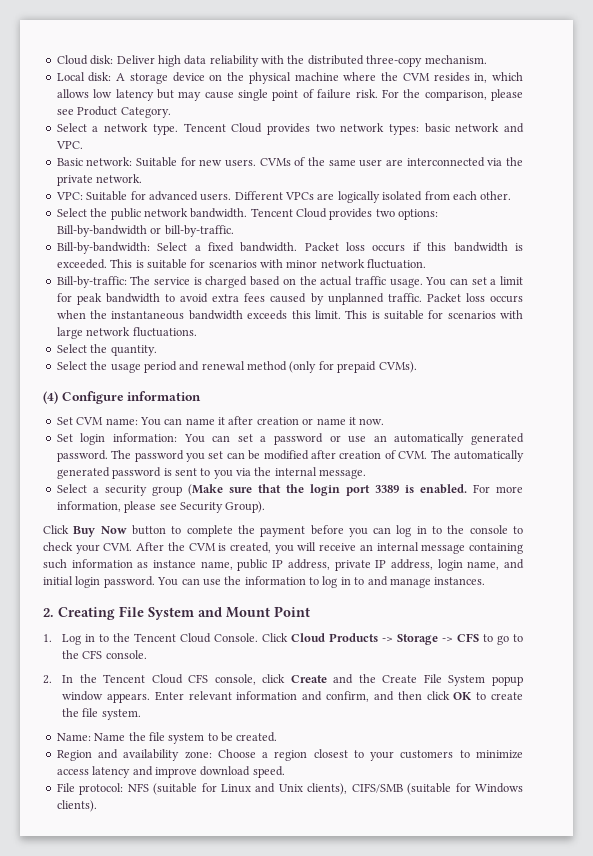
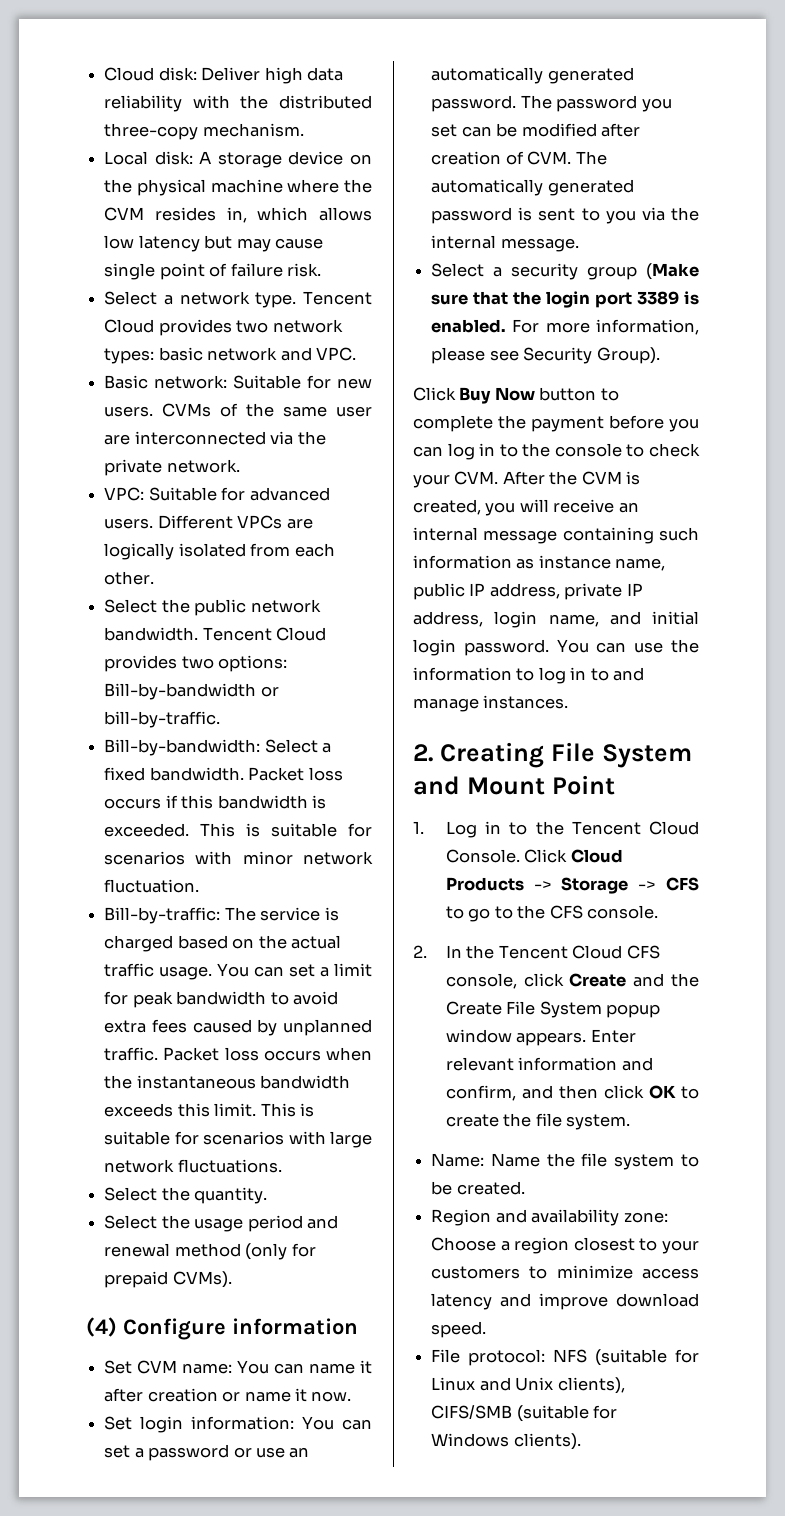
[381,89,523,101] [56,106,171,118] For the comparison, please see Product Category. -> (321, 270) none

